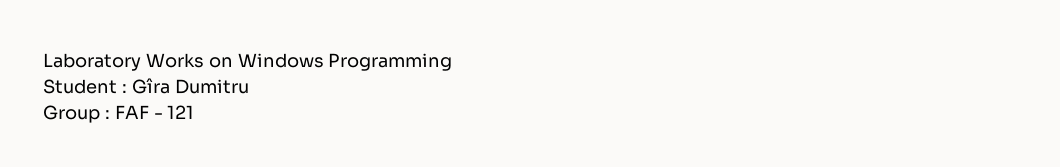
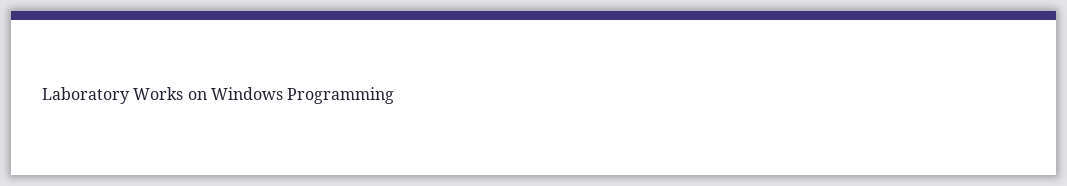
[43,78,249,94] [43,105,195,123] // Student : Gîra Dumitru // Group : FAF - 121 -> (395, 95) none

